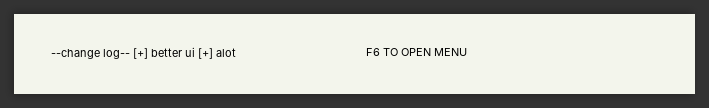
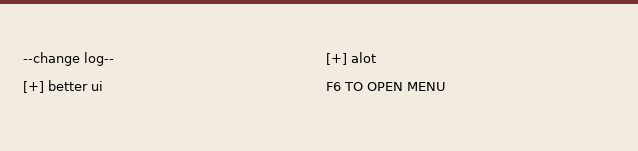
(130, 54) none -> (114, 59) //
(195, 52) none -> (103, 86) //

